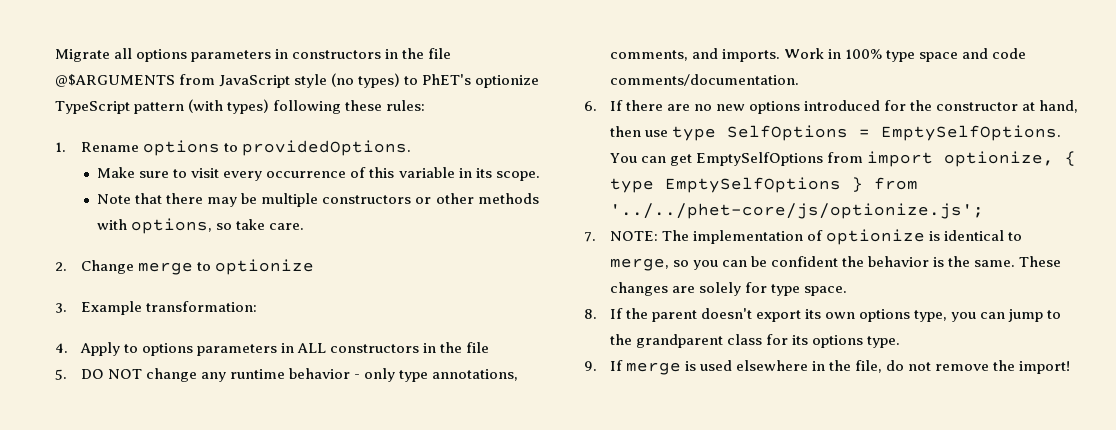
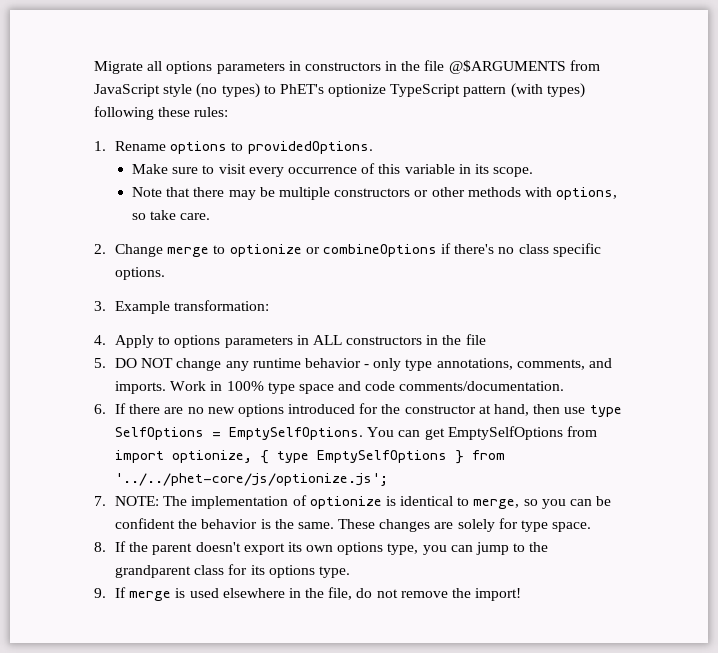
(314, 267) none -> [305,243,601,257] [114,267,165,280] or combineOptions if there's no class specific options.

